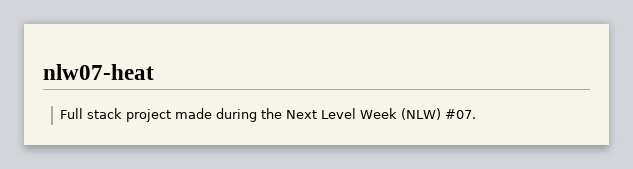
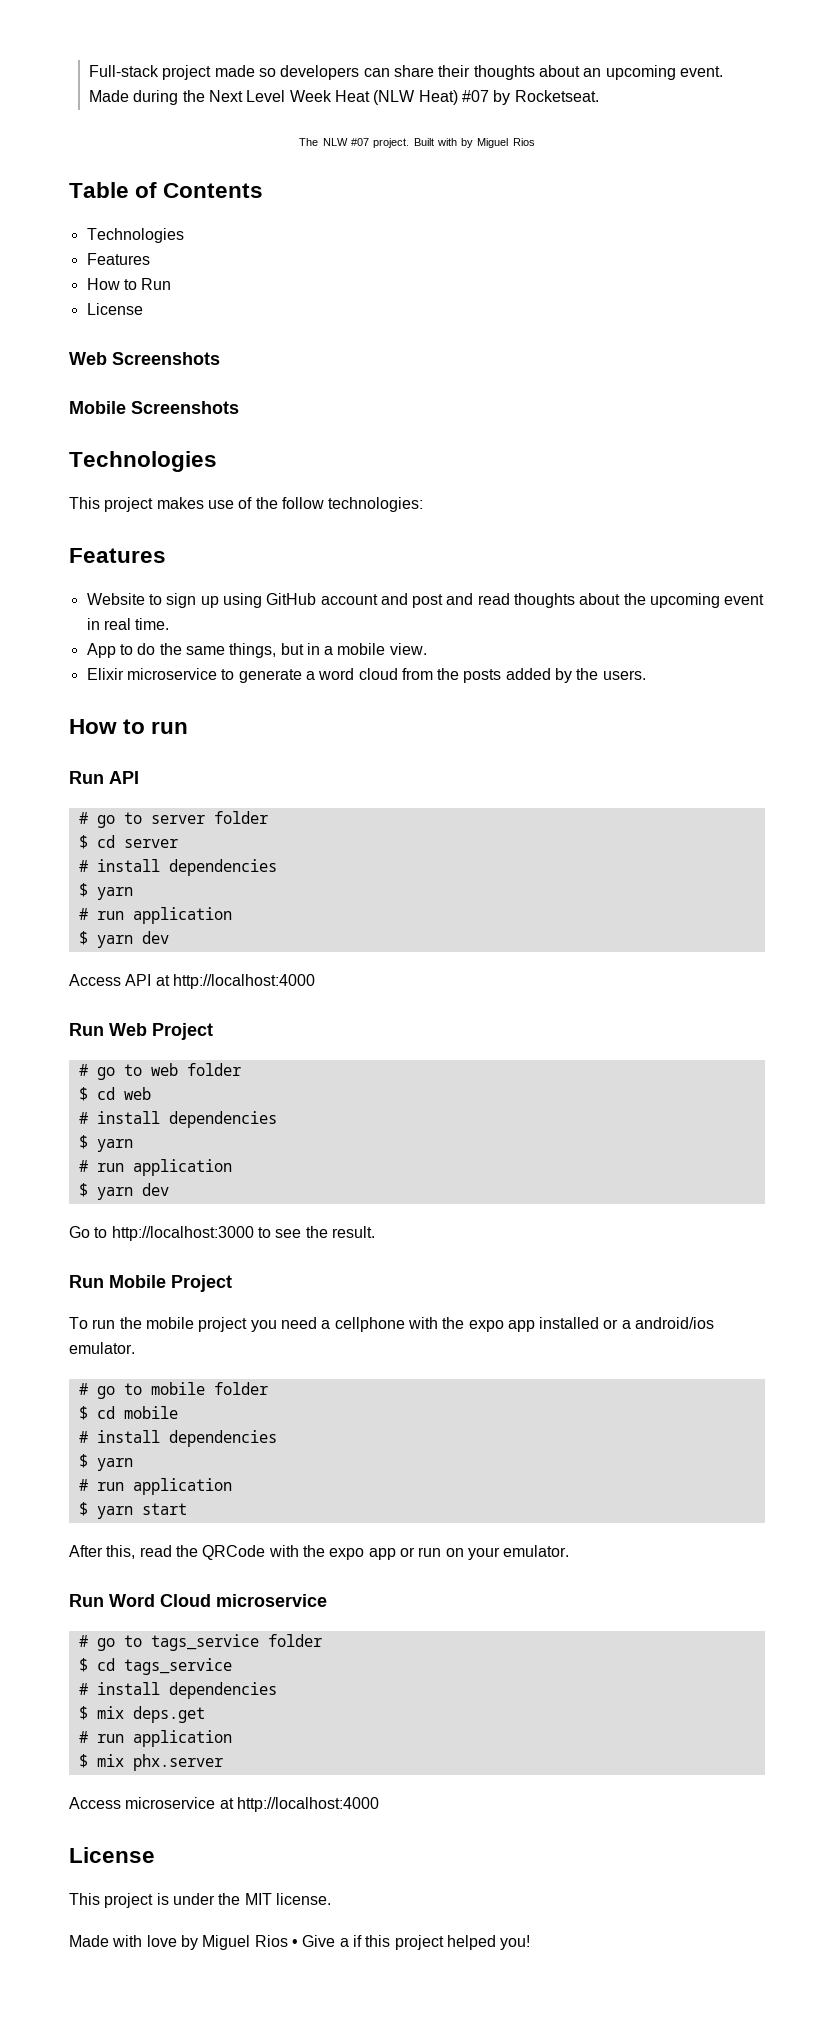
[43,64,154,80] [59,108,212,122] nlw07-heat // Full stack project made -> [89,65,723,80] [89,90,130,102] Full-stack project made so developers can share their thoughts about an upcoming event. Made
[400,108,476,120] (NLW) #07. -> [335,90,599,105] [299,138,535,148] [69,182,264,198] [86,228,184,243] [86,253,150,265] [86,278,172,290] [86,303,143,315] [69,352,220,365] [69,401,239,414] [69,451,217,472] [69,497,424,512] [69,548,166,563] [86,593,765,608] [86,618,170,630] [86,643,427,658] [86,668,646,683] [69,719,189,734] [69,771,139,784] [78,811,268,828] [78,835,178,849] [78,859,277,876] [78,883,133,900] [78,907,232,924] [78,931,169,948] [69,974,315,989] [69,1023,213,1040] [78,1063,241,1080] [78,1087,151,1101] [78,1111,277,1128] [78,1135,133,1152] [78,1159,232,1176] [78,1183,169,1200] [69,1226,375,1241] [69,1275,232,1292] [69,1317,715,1332] [69,1342,135,1354] [78,1382,268,1399] [78,1406,178,1420] [78,1430,277,1447] [78,1454,133,1471] [78,1478,232,1495] [78,1502,187,1519] [69,1545,570,1560] [69,1594,327,1607] [78,1634,322,1651] [78,1658,232,1675] [78,1682,277,1699] [78,1706,205,1723] [78,1730,232,1747] [78,1754,223,1771] [69,1797,379,1812] [69,1847,155,1863] [69,1893,331,1908] [69,1935,531,1950] Heat (NLW Heat) #07 by Rocketseat. // The NLW #07 project. Built with by Miguel Rios // Table of Contents // Technologies // Features // How to Run // License // Web Screenshots // Mobile Screenshots // Technologies // This project makes use of the follow technologies: // Features // Website to sign up using GitHub account and post and read thoughts about the upcoming event in real time. // App to do the same things, but in a mobile view. // Elixir microservice to generate a word cloud from the posts added by the users. // How to run // Run API // # go to server folder // $ cd server // # install dependencies // $ yarn // # run application // $ yarn dev // Access API at http://localhost:4000 // Run Web Project // # go to web folder // $ cd web // # install dependencies // $ yarn // # run application // $ yarn dev // Go to http://localhost:3000 to see the result. // Run Mobile Project // To run the mobile project you need a cellphone with the expo app installed or a android/ios emulator. // # go to mobile folder // $ cd mobile // # install dependencies // $ yarn // # run application // $ yarn start // After this, read the QRCode with the expo app or run on your emulator. // Run Word Cloud microservice // # go to tags_service folder // $ cd tags_service // # install dependencies // $ mix deps.get // # run application // $ mix phx.server // Access microservice at http://localhost:4000 // License // This project is under the MIT license. // Made with love by Miguel Rios • Give a if this project helped you!

